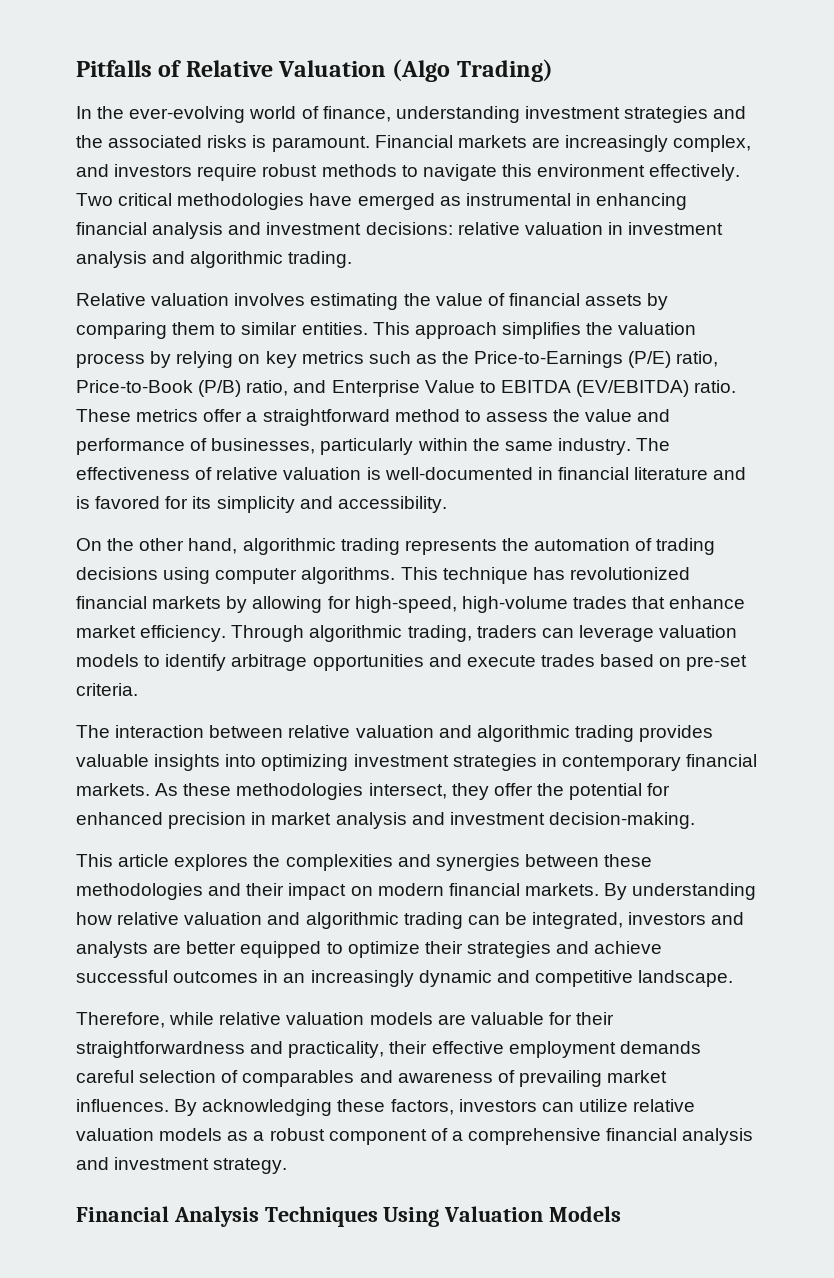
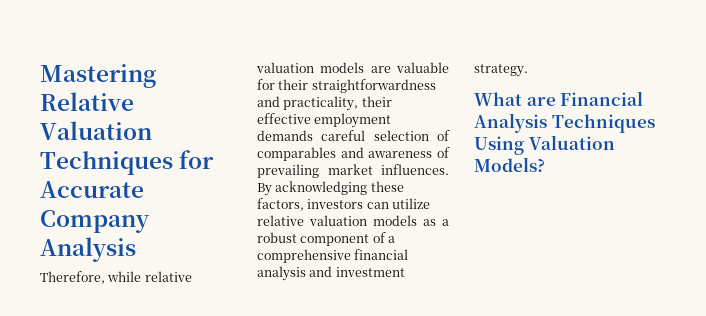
[76,59,553,82] [76,106,747,123] [76,135,752,152] [76,164,741,181] [76,193,688,210] [76,222,724,239] [76,251,353,268] [76,293,669,310] [76,322,697,339] [76,351,719,368] [76,380,737,397] [76,409,671,426] [76,438,671,455] [76,467,747,480] [76,496,447,513] [76,538,716,555] [76,567,690,584] [76,596,746,613] [76,625,738,642] [76,654,748,671] [76,683,138,696] [76,725,714,742] [76,754,758,771] [76,783,671,800] [76,812,695,829] [76,854,653,871] [76,883,757,900] [76,912,745,929] [76,941,663,958] [76,970,734,987] Pitfalls of Relative Valuation (Algo Trading) // In the ever-evolving world of finance, understanding investment strategies and the associated risks is paramount. Financial markets are increasingly complex, and investors require robust methods to navigate this environment effectively. Two critical methodologies have emerged as instrumental in enhancing financial analysis and investment decisions: relative valuation in investment analysis and algorithmic trading. // Relative valuation involves estimating the value of financial assets by comparing them to similar entities. This approach simplifies the valuation process by relying on key metrics such as the Price-to-Earnings (P/E) ratio, Price-to-Book (P/B) ratio, and Enterprise Value to EBITDA (EV/EBITDA) ratio. These metrics offer a straightforward method to assess the value and performance of businesses, particularly within the same industry. The effectiveness of relative valuation is well-documented in financial literature and is favored for its simplicity and accessibility. // On the other hand, algorithmic trading represents the automation of trading decisions using computer algorithms. This technique has revolutionized financial markets by allowing for high-speed, high-volume trades that enhance market efficiency. Through algorithmic trading, traders can leverage valuation models to identify arbitrage opportunities and execute trades based on pre-set criteria. // The interaction between relative valuation and algorithmic trading provides valuable insights into optimizing investment strategies in contemporary financial markets. As these methodologies intersect, they offer the potential for enhanced precision in market analysis and investment decision-making. // This article explores the complexities and synergies between these methodologies and their impact on modern financial markets. By understanding how relative valuation and algorithmic trading can be integrated, investors and analysts are better equipped to optimize their strategies and achieve successful outcomes in an increasingly dynamic and competitive landscape. -> [40,64,156,88] [40,92,134,111] [40,121,152,140] [40,150,215,175] [40,181,144,198] [40,210,150,233] [40,237,136,262] Mastering Relative Valuation Techniques for Accurate Company Analysis
(288, 1166) none -> [474,92,556,106] What are
[549,1206,622,1222] Models -> [474,157,545,172] Models?

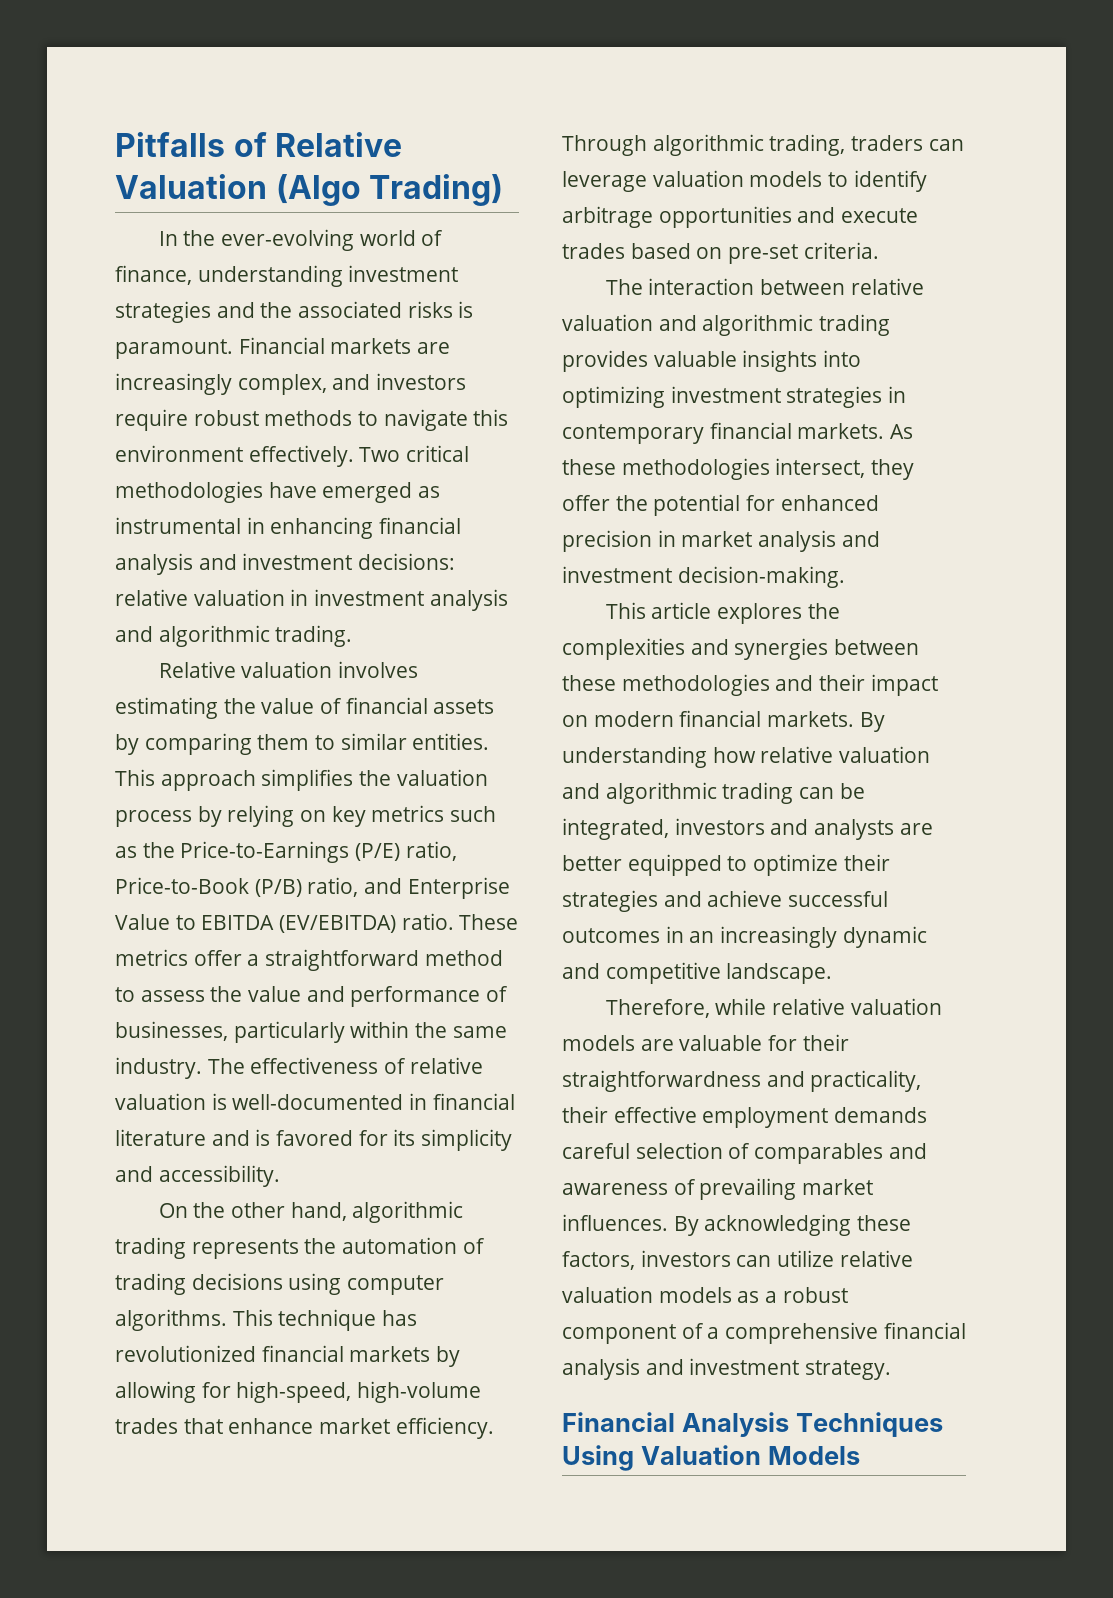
[40,64,156,88] [40,92,134,111] [40,121,152,140] [40,150,215,175] [40,181,144,198] [40,210,150,233] [40,237,136,262] Mastering Relative Valuation Techniques for Accurate Company Analysis -> [115,132,403,157] [115,174,504,206] [158,229,444,251] [115,265,459,287] [115,301,474,323] [115,337,451,359] [115,373,467,395] [115,409,509,431] [115,445,469,467] [115,481,441,503] [115,517,462,539] [115,553,456,575] [115,589,508,611] [115,625,353,647] [158,661,419,678] [115,697,495,719] [115,733,490,755] [115,769,488,791] [115,805,497,827] [115,841,457,863] [115,877,510,899] [115,913,519,933] [115,949,503,971] [115,986,509,1007] [115,1021,507,1043] [115,1057,483,1079] [115,1093,515,1110] [115,1129,513,1151] [115,1165,280,1187] [158,1201,464,1223] [115,1237,485,1259] [115,1273,445,1295] [115,1309,418,1331] [115,1345,461,1367] [115,1381,482,1403] [115,1417,494,1439] [562,134,964,156] [562,170,927,192] [562,206,919,228] [562,242,879,264] [605,278,924,295] [562,314,891,336] [562,350,862,372] [562,386,907,408] [562,422,914,444] [562,458,915,480] [562,494,879,516] [562,530,880,552] [562,566,845,588] [605,602,840,624] [562,638,920,660] [562,674,938,696] [562,710,885,732] [562,746,931,768] [562,782,865,804] [562,818,933,840] [562,854,890,876] [562,890,889,912] [562,926,927,948] [562,962,833,984] Pitfalls of Relative Valuation (Algo Trading) // In the ever-evolving world of finance, understanding investment strategies and the associated risks is paramount. Financial markets are increasingly complex, and investors require robust methods to navigate this environment effectively. Two critical methodologies have emerged as instrumental in enhancing financial analysis and investment decisions: relative valuation in investment analysis and algorithmic trading. // Relative valuation involves estimating the value of financial assets by comparing them to similar entities. This approach simplifies the valuation process by relying on key metrics such as the Price-to-Earnings (P/E) ratio, Price-to-Book (P/B) ratio, and Enterprise Value to EBITDA (EV/EBITDA) ratio. These metrics offer a straightforward method to assess the value and performance of businesses, particularly within the same industry. The effectiveness of relative valuation is well-documented in financial literature and is favored for its simplicity and accessibility. // On the other hand, algorithmic trading represents the automation of trading decisions using computer algorithms. This technique has revolutionized financial markets by allowing for high-speed, high-volume trades that enhance market efficiency. Through algorithmic trading, traders can leverage valuation models to identify arbitrage opportunities and execute trades based on pre-set criteria. // The interaction between relative valuation and algorithmic trading provides valuable insights into optimizing investment strategies in contemporary financial markets. As these methodologies intersect, they offer the potential for enhanced precision in market analysis and investment decision-making. // This article explores the complexities and synergies between these methodologies and their impact on modern financial markets. By understanding how relative valuation and algorithmic trading can be integrated, investors and analysts are better equipped to optimize their strategies and achieve successful outcomes in an increasingly dynamic and competitive landscape.
[474,92,556,106] What are -> (892, 1370) none
[474,157,545,172] Models? -> [767,1446,860,1465] Models

